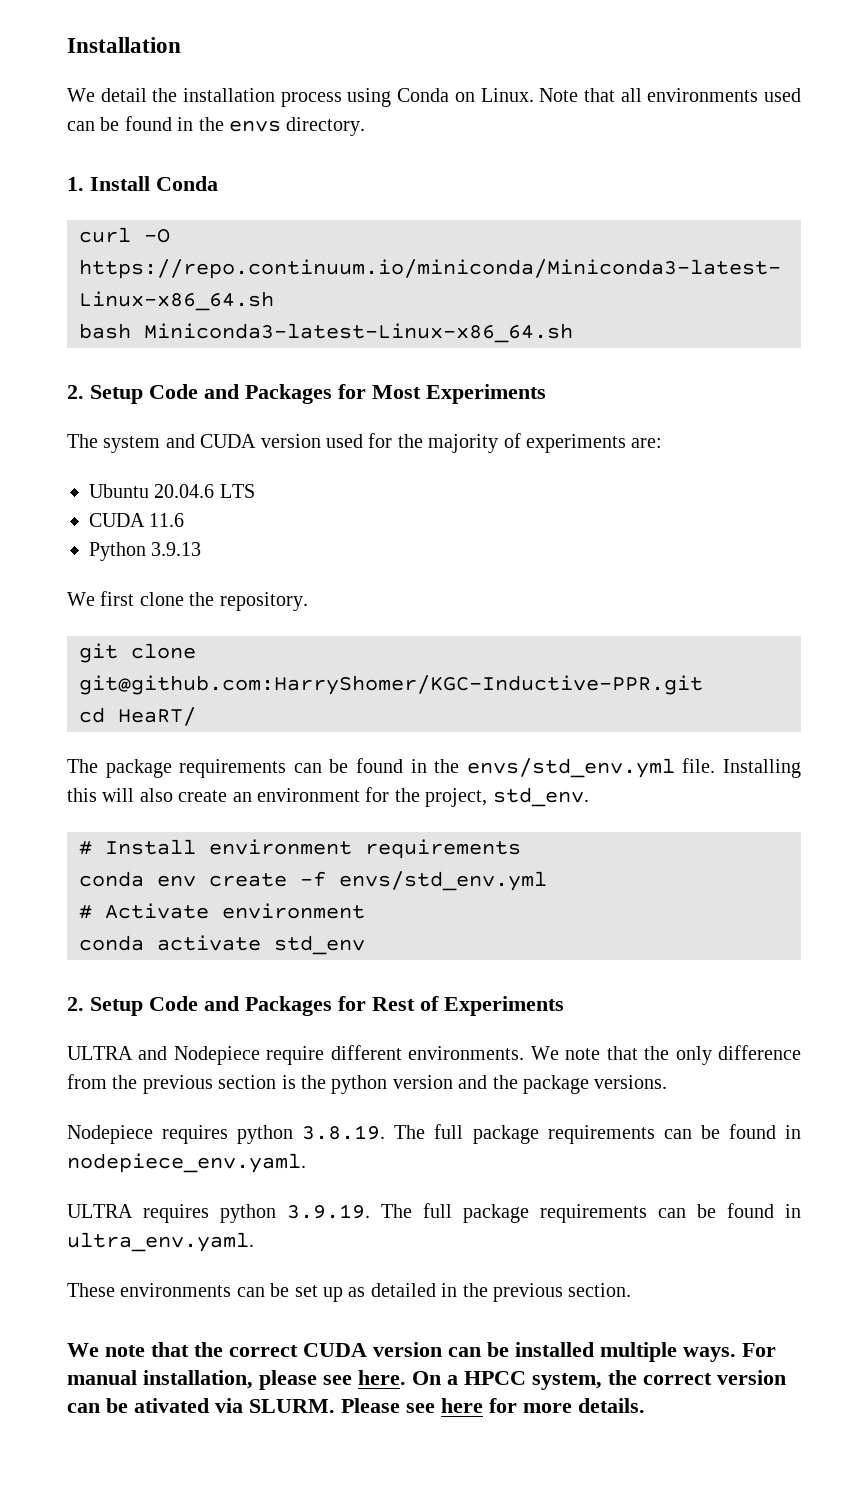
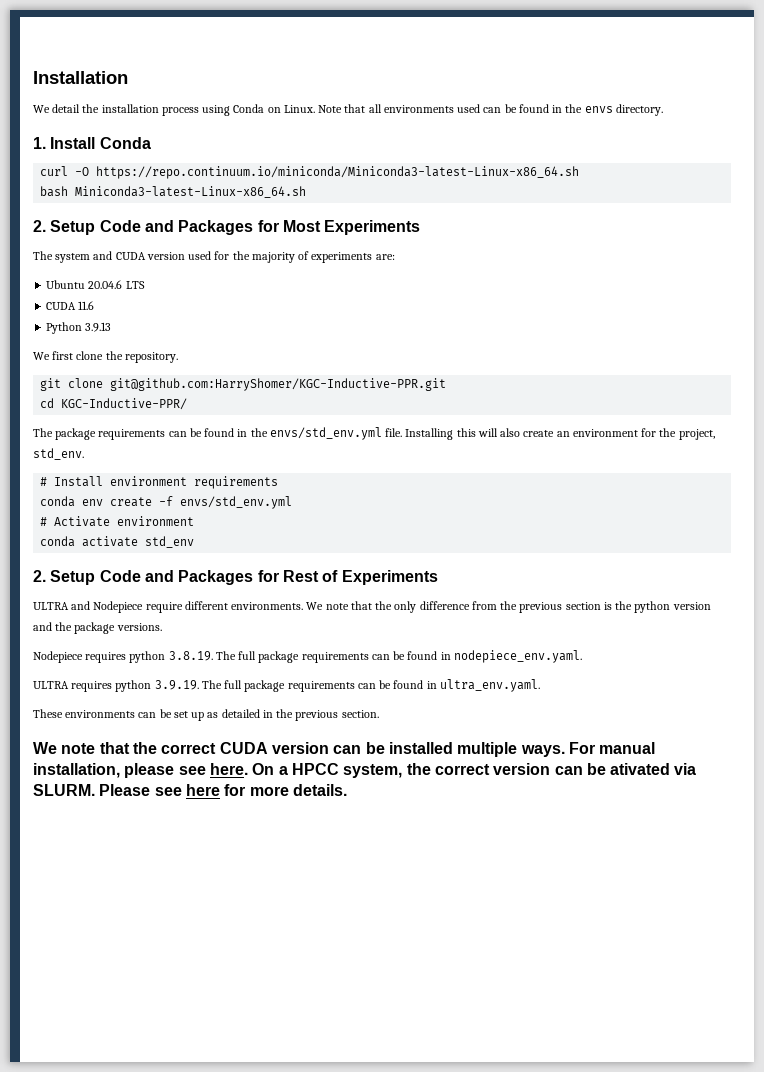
[118,707,196,726] HeaRT/ -> [61,398,188,410] KGC-Inductive-PPR/

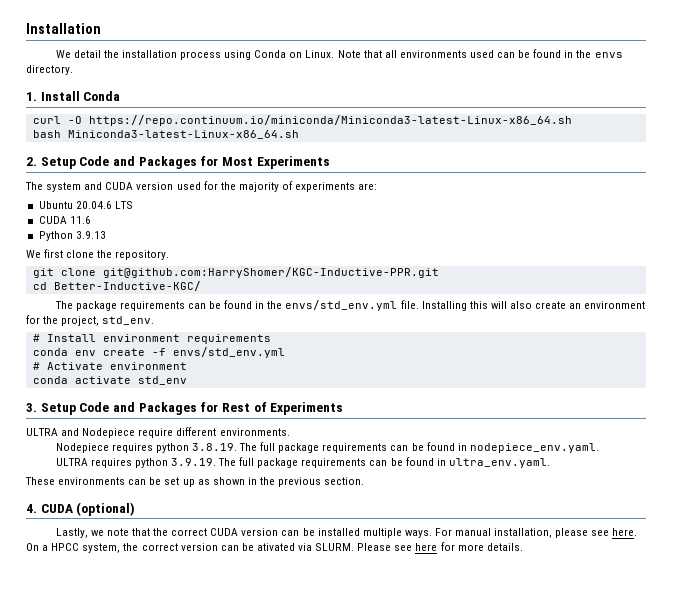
[61,398,188,410] KGC-Inductive-PPR/ -> [53,281,201,291] Better-Inductive-KGC/
[33,570,46,582] 2. -> [26,403,37,412] 3.
[306,601,711,613] [33,622,162,634] We note that the only difference from the previous section is the python version and the package versions. -> (290, 432) none
[221,709,260,718] detailed -> [212,477,245,485] shown
[33,742,57,754] We -> [26,502,136,516] [55,528,104,538] 4. CUDA (optional) // Lastly, we

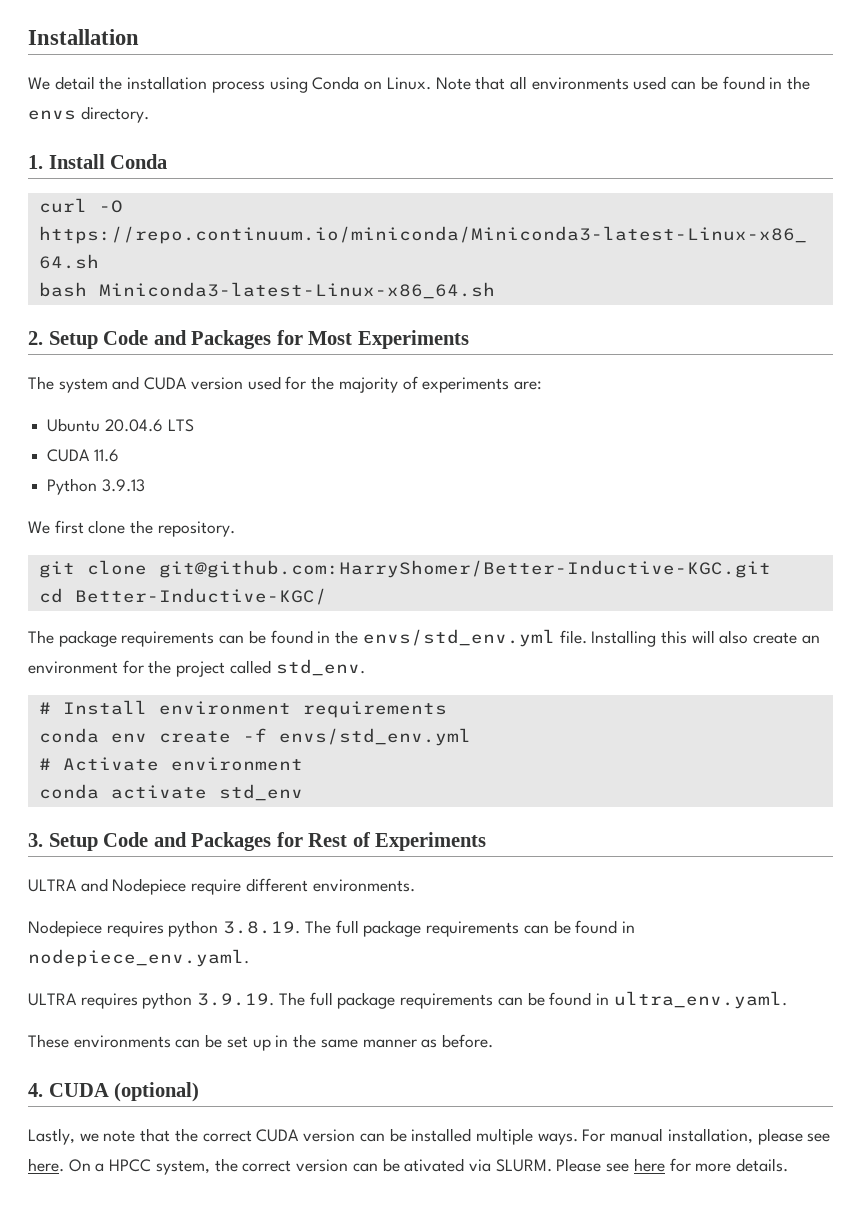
[102,267,439,278] git@github.com:HarryShomer/KGC-Inductive-PPR.git -> [158,560,771,578] git@github.com:HarryShomer/Better-Inductive-KGC.git
[61,316,100,326] project, -> [176,660,271,677] project called
[197,477,365,487] as shown in the previous section. -> [275,1034,493,1048] in the same manner as before.

